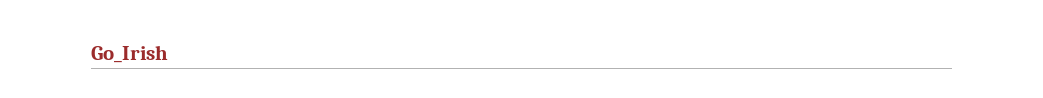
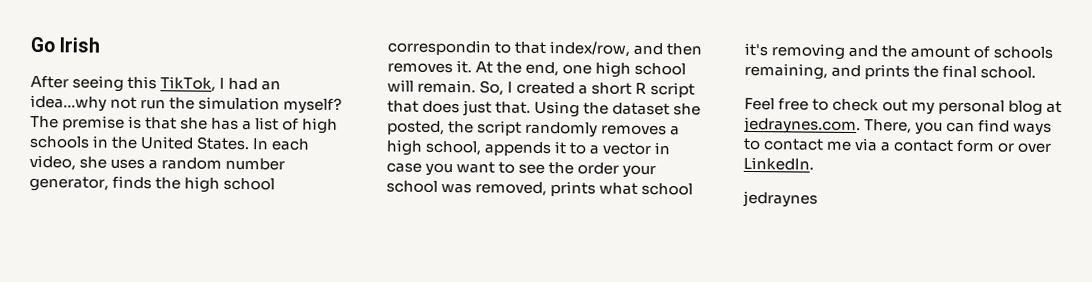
[91,45,168,63] Go_Irish -> [30,36,101,53] [30,75,282,92] [30,94,343,115] [30,115,339,134] [29,135,311,151] [29,154,286,171] [29,175,276,193] [387,39,703,57] [387,60,687,78] [387,79,696,98] [387,100,702,118] [387,120,681,138] [386,139,671,157] [386,161,657,179] [386,180,694,197] [744,42,1054,60] [744,62,1037,80] [744,97,1063,116] [743,116,1053,136] [743,137,1053,153] [743,156,814,171] [742,190,818,208] Go Irish // After seeing this TikTok, I had an idea...why not run the simulation myself? The premise is that she has a list of high schools in the United States. In each video, she uses a random number generator, finds the high school correspondin to that index/row, and then removes it. At the end, one high school will remain. So, I created a short R script that does just that. Using the dataset she posted, the script randomly removes a high school, appends it to a vector in case you want to see the order your school was removed, prints what school it's removing and the amount of schools remaining, and prints the final school. // Feel free to check out my personal blog at jedraynes.com. There, you can find ways to contact me via a contact form or over LinkedIn. // jedraynes

